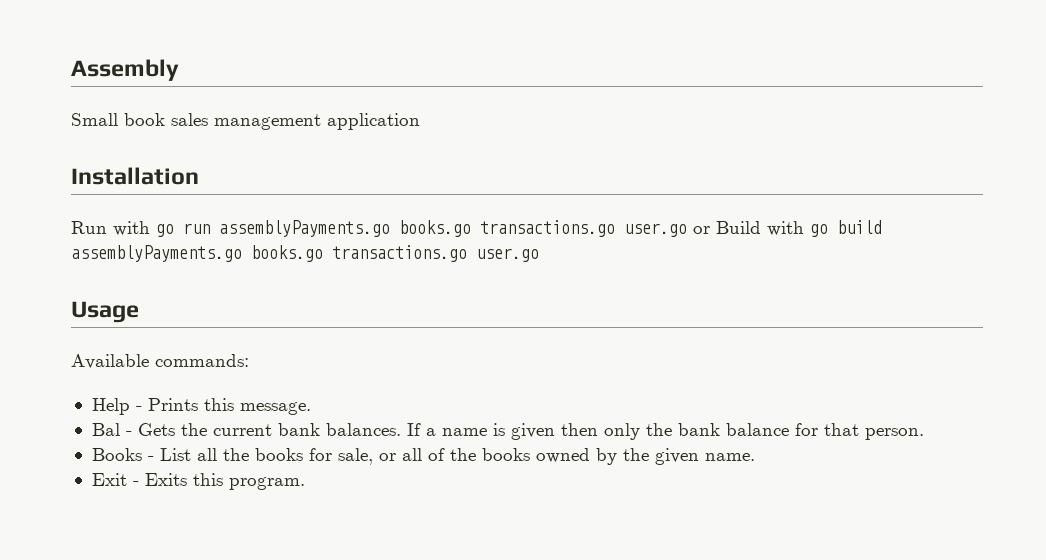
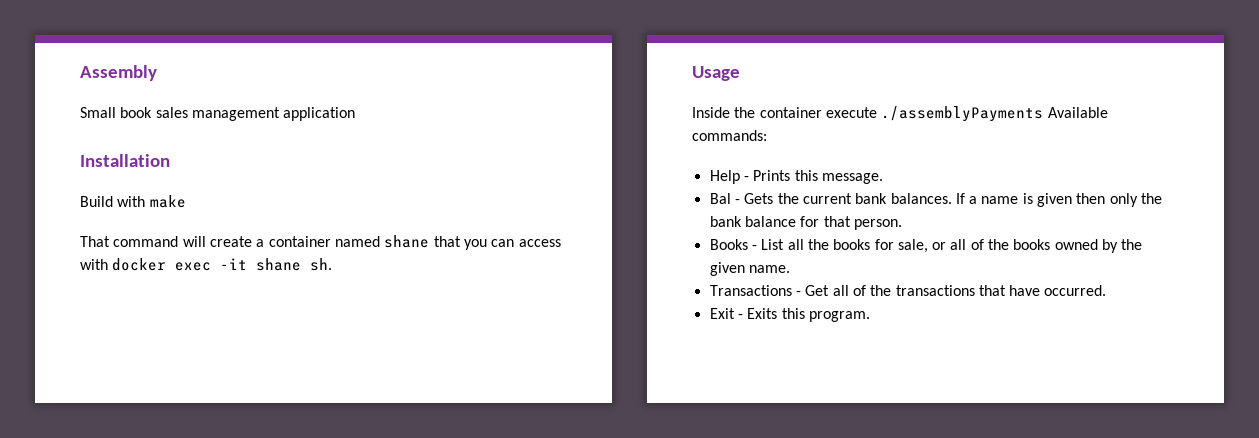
[71,220,882,237] [71,245,539,262] [71,301,139,323] Run with go run assemblyPayments.go books.go transactions.go user.go or Build with go build assemblyPayments.go books.go transactions.go user.go // Usage // -> [80,195,186,208] [80,235,561,250] [80,258,333,271] [692,66,740,81] [692,106,1044,122] Build with make // That command will create a container named shane that you can access with docker exec -it shane sh. // Usage // Inside the container execute ./assemblyPayments
(755, 457) none -> [709,285,1107,296] // Transactions - Get all of the transactions that have occurred.

